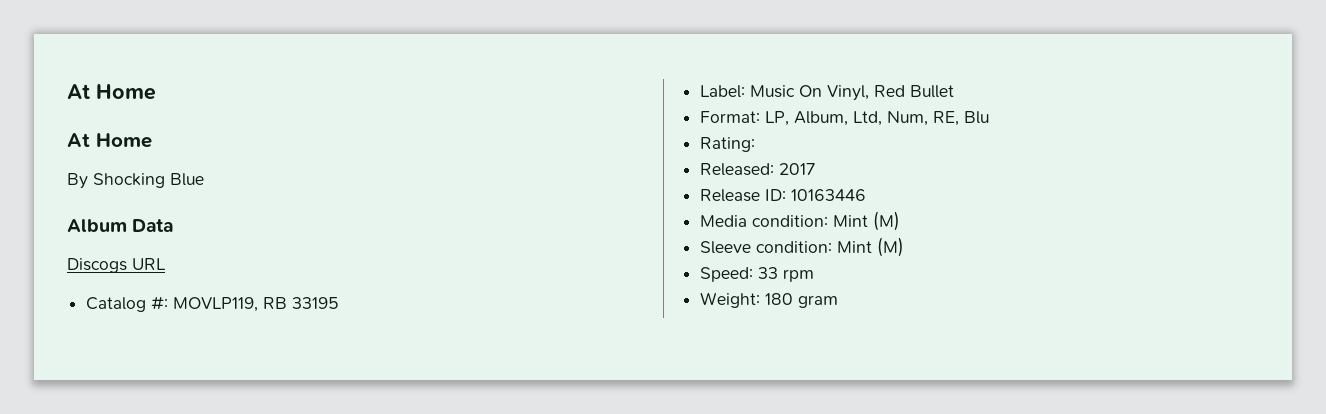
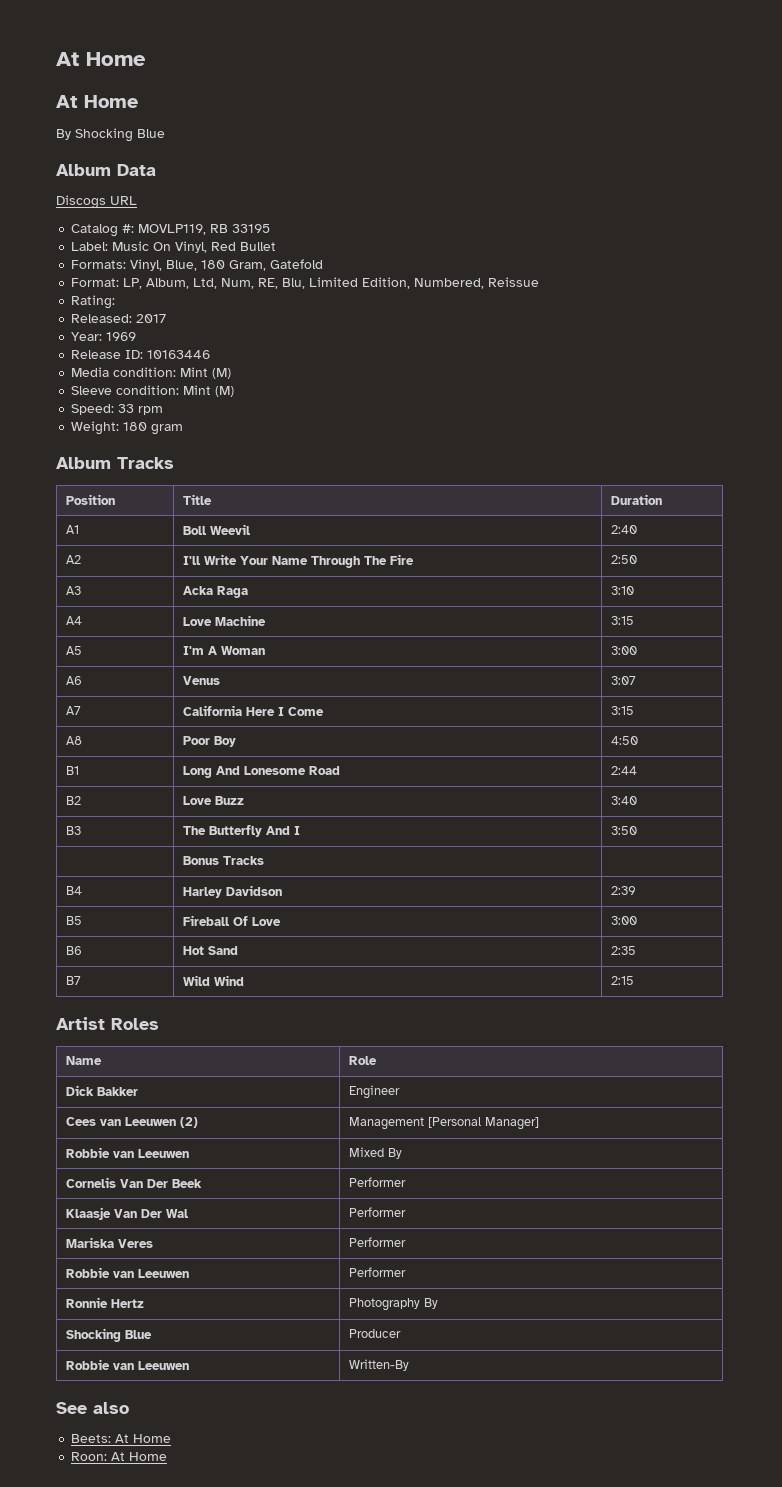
(955, 91) none -> [71,259,324,271] // Formats: Vinyl, Blue, 180 Gram, Gatefold
[964,111,990,124] Blu -> [282,277,540,289] Blu, Limited Edition, Numbered, Reissue
(816, 169) none -> [71,332,137,341] // Year: 1969
(839, 301) none -> [56,457,174,469] [65,494,115,505] [182,494,212,505] [610,494,662,505] [65,525,79,534] [182,524,251,535] [610,525,637,534] [65,555,81,564] [182,554,414,568] [610,555,637,564] [65,586,81,595] [182,586,248,598] [610,586,634,595] [65,616,82,625] [182,615,266,626] [610,616,634,625] [65,646,82,655] [182,646,265,655] [610,646,637,655] [65,676,82,685] [182,676,220,685] [610,676,636,685] [65,706,81,715] [182,705,324,716] [610,706,634,715] [65,736,82,745] [182,736,236,747] [610,736,638,745] [65,766,79,775] [182,766,340,778] [610,766,637,775] [65,796,81,805] [182,796,244,805] [610,796,637,805] [65,826,81,835] [182,825,300,837] [610,826,637,835] [182,856,264,865] [65,886,82,895] [182,885,282,898] [610,886,636,895] [65,916,82,925] [182,915,281,926] [610,916,637,925] [65,946,82,955] [182,946,238,955] [610,946,636,955] [65,976,81,985] [182,975,244,986] [610,976,634,985] [56,1017,159,1030] [65,1056,102,1065] [348,1056,377,1065] [65,1085,138,1096] [348,1085,400,1099] [65,1117,198,1128] [348,1117,539,1130] [65,1147,189,1158] [348,1147,402,1159] [65,1177,202,1188] [348,1177,406,1187] [65,1207,189,1220] [348,1207,406,1217] [65,1237,153,1248] [348,1237,406,1247] [65,1267,189,1278] [348,1267,406,1277] [65,1297,144,1308] [348,1298,438,1311] [65,1328,152,1342] [348,1329,401,1338] [65,1359,189,1370] [348,1359,409,1371] [56,1402,129,1414] [71,1434,172,1443] [71,1452,168,1461] // Album Tracks // Position | Title | Duration // A1 | Boll Weevil | 2:40 // A2 | I'll Write Your Name Through The Fire | 2:50 // A3 | Acka Raga | 3:10 // A4 | Love Machine | 3:15 // A5 | I'm A Woman | 3:00 // A6 | Venus | 3:07 // A7 | California Here I Come | 3:15 // A8 | Poor Boy | 4:50 // B1 | Long And Lonesome Road | 2:44 // B2 | Love Buzz | 3:40 // B3 | The Butterfly And I | 3:50 // | Bonus Tracks | // B4 | Harley Davidson | 2:39 // B5 | Fireball Of Love | 3:00 // B6 | Hot Sand | 2:35 // B7 | Wild Wind | 2:15 // Artist Roles // Name | Role // Dick Bakker | Engineer // Cees van Leeuwen (2) | Management [Personal Manager] // Robbie van Leeuwen | Mixed By // Cornelis Van Der Beek | Performer // Klaasje Van Der Wal | Performer // Mariska Veres | Performer // Robbie van Leeuwen | Performer // Ronnie Hertz | Photography By // Shocking Blue | Producer // Robbie van Leeuwen | Written-By // See also // Beets: At Home // Roon: At Home

